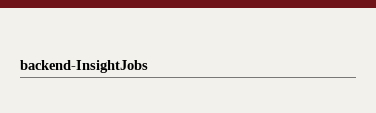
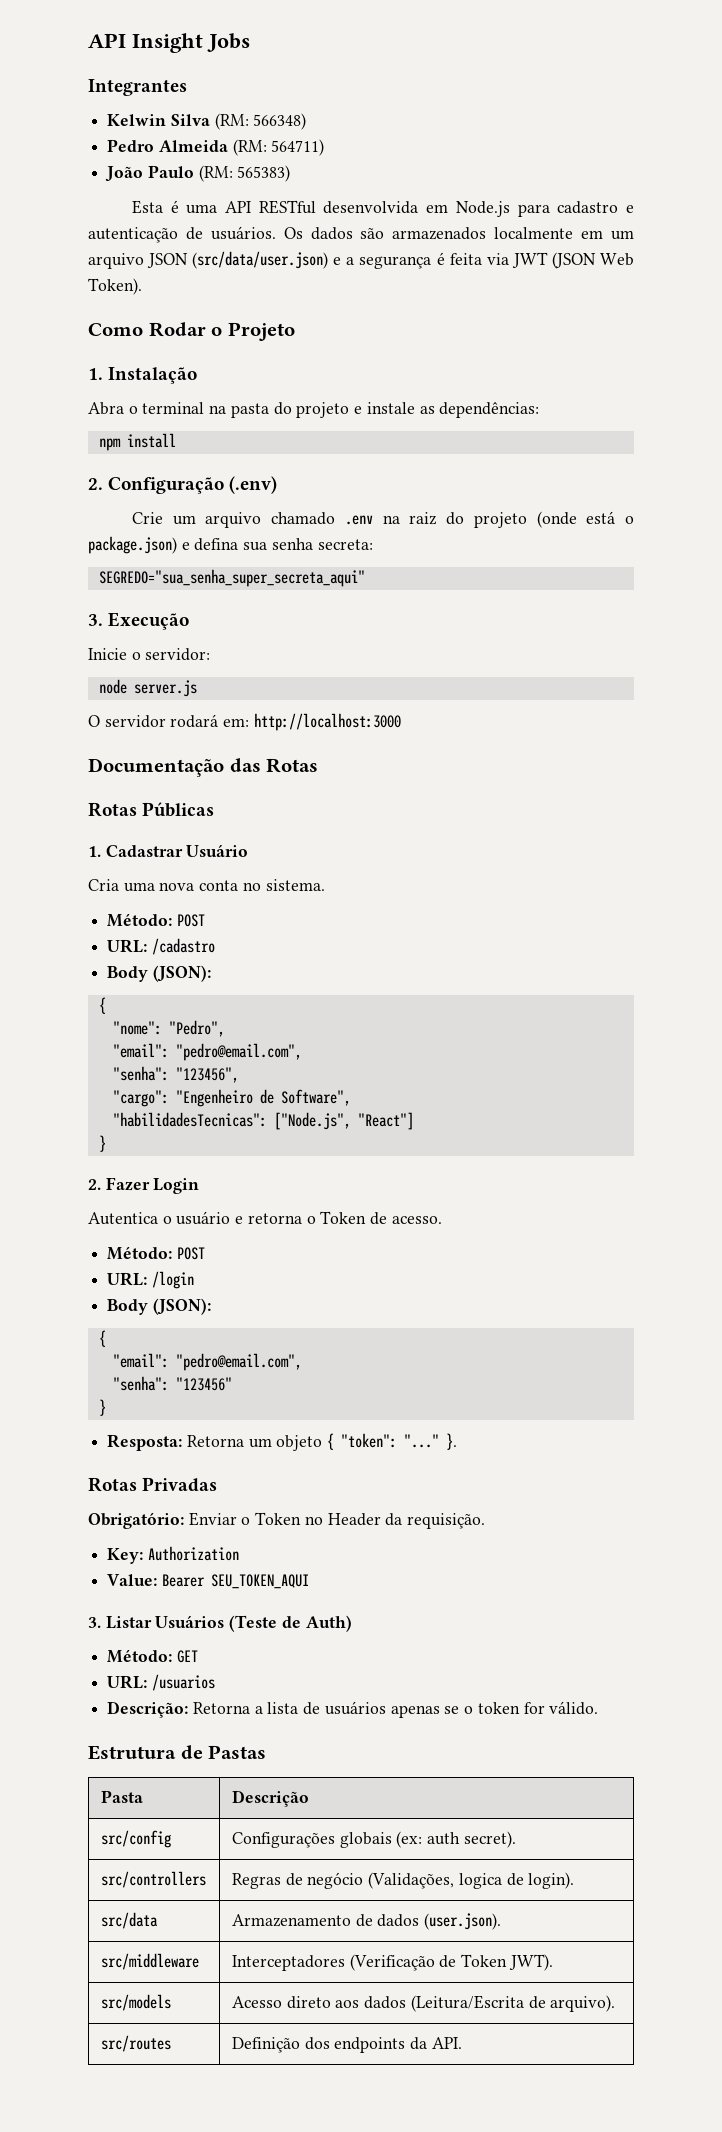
[20,60,148,73] backend-InsightJobs -> [88,33,250,53] [88,79,187,96] [107,113,307,130] [107,139,325,156] [105,165,291,182] [131,200,634,217] [88,226,635,243] [88,251,634,269] [88,278,142,295] [88,322,295,341] [88,367,198,384] [88,402,540,418] [98,433,176,451] [88,476,278,494] [131,511,634,528] [88,536,373,554] [98,569,365,587] [88,612,190,630] [88,648,211,661] [98,679,197,697] [88,713,401,731] [88,758,319,777] [88,802,215,817] [88,844,249,857] [88,879,325,892] [107,913,205,927] [107,938,215,955] [107,965,211,982] [98,997,106,1014] [112,1020,225,1037] [112,1043,302,1061] [112,1066,239,1083] [112,1089,351,1107] [112,1112,414,1130] [98,1135,106,1152] [88,1177,200,1194] [88,1211,442,1225] [107,1246,205,1260] [107,1271,194,1289] [107,1298,211,1315] [98,1330,106,1347] [112,1353,302,1371] [112,1376,232,1391] [98,1399,106,1416] [107,1433,458,1451] [88,1477,218,1492] [88,1512,486,1529] [107,1546,239,1564] [107,1574,309,1589] [88,1615,352,1632] [107,1649,198,1663] [107,1674,215,1691] [107,1701,599,1718] [88,1745,267,1760] [100,1790,143,1803] [231,1790,309,1807] [100,1830,171,1848] [231,1831,516,1848] [100,1871,206,1888] [231,1872,575,1889] [100,1912,158,1929] [231,1913,502,1930] [100,1953,199,1970] [231,1954,553,1971] [100,1994,171,2011] [231,1995,616,2012] [100,2035,171,2052] [231,2037,462,2053] API Insight Jobs // Integrantes // Kelwin Silva (RM: 566348) // Pedro Almeida (RM: 564711) // João Paulo (RM: 565383) // Esta é uma API RESTful desenvolvida em Node.js para cadastro e autenticação de usuários. Os dados são armazenados localmente em um arquivo JSON (src/data/user.json) e a segurança é feita via JWT (JSON Web Token). // Como Rodar o Projeto // 1. Instalação // Abra o terminal na pasta do projeto e instale as dependências: // npm install // 2. Configuração (.env) // Crie um arquivo chamado .env na raiz do projeto (onde está o package.json) e defina sua senha secreta: // SEGREDO="sua_senha_super_secreta_aqui" // 3. Execução // Inicie o servidor: // node server.js // O servidor rodará em: http://localhost:3000 // Documentação das Rotas // Rotas Públicas // 1. Cadastrar Usuário // Cria uma nova conta no sistema. // Método: POST // URL: /cadastro // Body (JSON): // { // "nome": "Pedro", // "email": "pedro@email.com", // "senha": "123456", // "cargo": "Engenheiro de Software", // "habilidadesTecnicas": ["Node.js", "React"] // } // 2. Fazer Login // Autentica o usuário e retorna o Token de acesso. // Método: POST // URL: /login // Body (JSON): // { // "email": "pedro@email.com", // "senha": "123456" // } // Resposta: Retorna um objeto { "token": "..." }. // Rotas Privadas // Obrigatório: Enviar o Token no Header da requisição. // Key: Authorization // Value: Bearer SEU_TOKEN_AQUI // 3. Listar Usuários (Teste de Auth) // Método: GET // URL: /usuarios // Descrição: Retorna a lista de usuários apenas se o token for válido. // Estrutura de Pastas // Pasta | Descrição // src/config | Configurações globais (ex: auth secret). // src/controllers | Regras de negócio (Validações, logica de login). // src/data | Armazenamento de dados (user.json). // src/middleware | Interceptadores (Verificação de Token JWT). // src/models | Acesso direto aos dados (Leitura/Escrita de arquivo). // src/routes | Definição dos endpoints da API.

